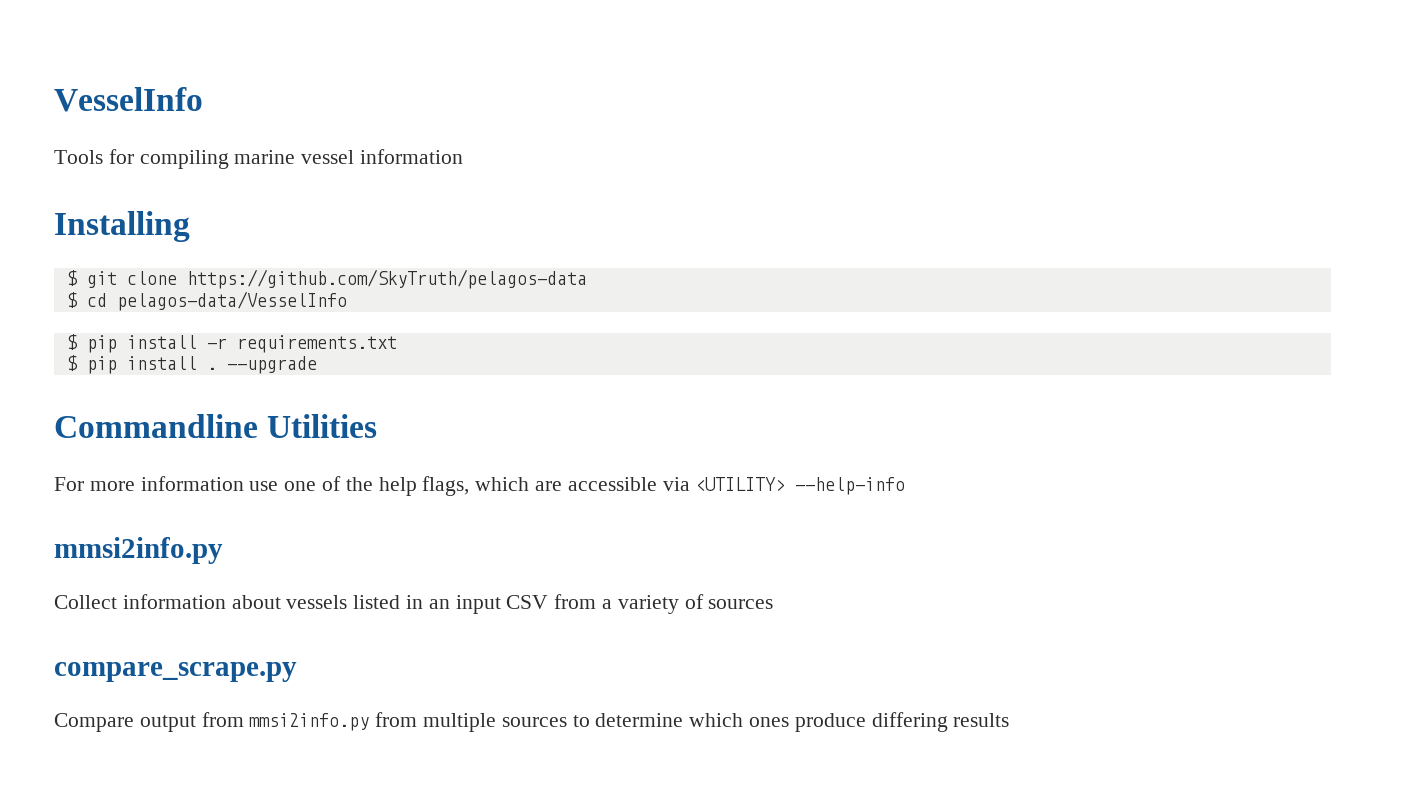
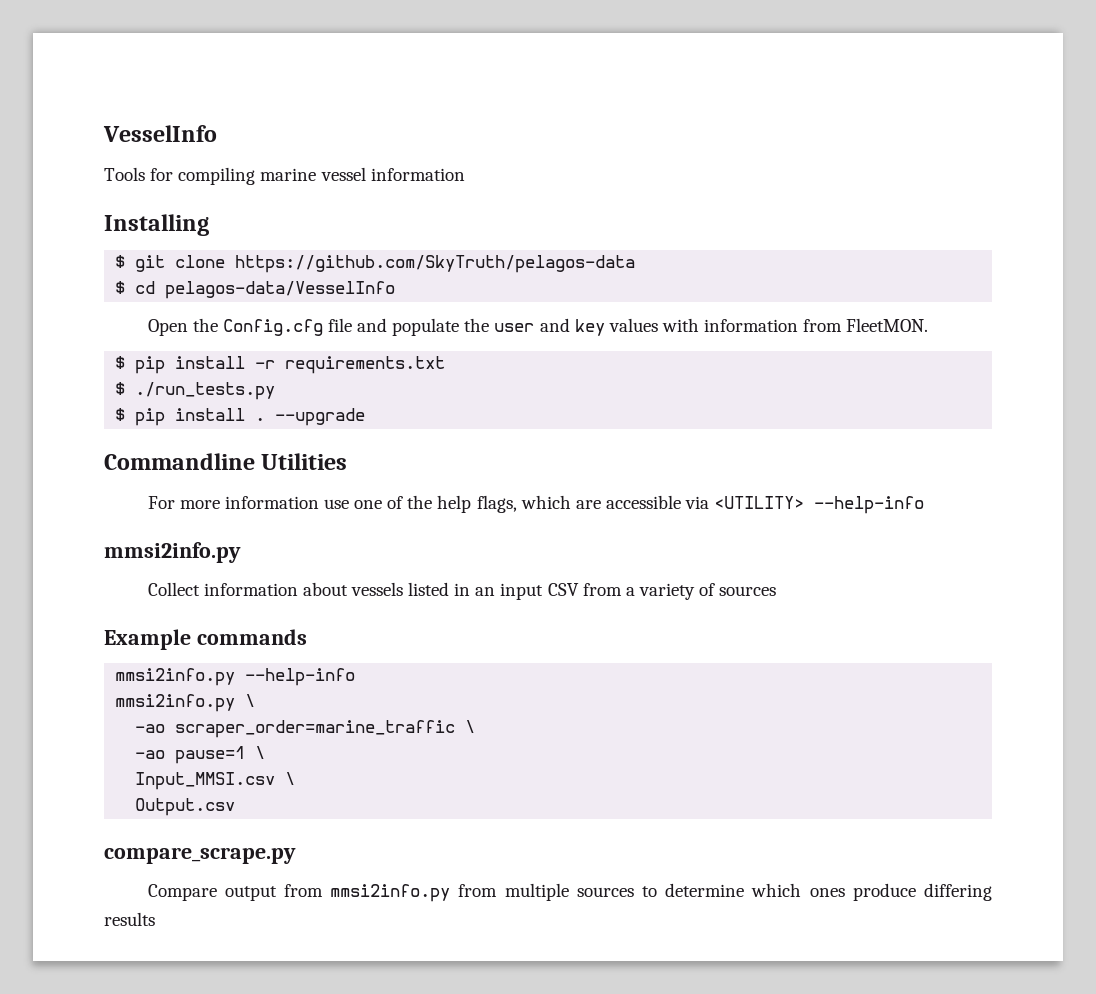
(347, 301) none -> [147,318,929,336] // Open the Config.cfg file and populate the user and key values with information from FleetMON.
(397, 344) none -> [115,382,276,400] // $ ./run_tests.py
(774, 604) none -> [104,629,307,650] [115,668,356,686] [115,694,256,712] [135,720,476,738] [135,746,266,764] [135,772,296,790] [135,798,236,816] // Example commands // mmsi2info.py --help-info // mmsi2info.py \ // -ao scraper_order=marine_traffic \ // -ao pause=1 \ // Input_MMSI.csv \ // Output.csv

